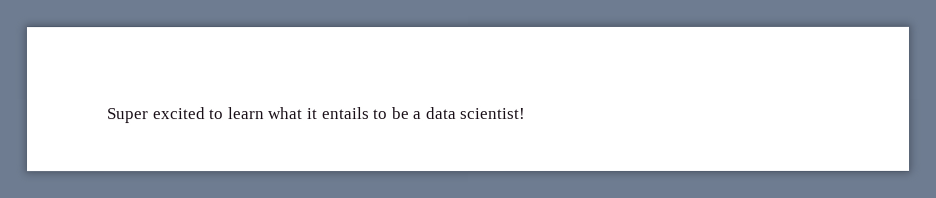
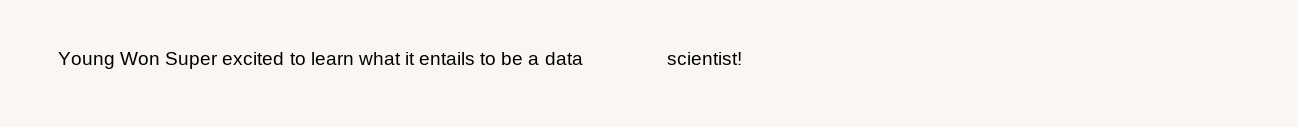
(107, 116) none -> [58,52,161,69] Young Won

